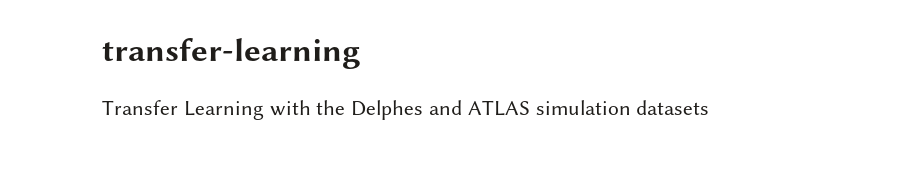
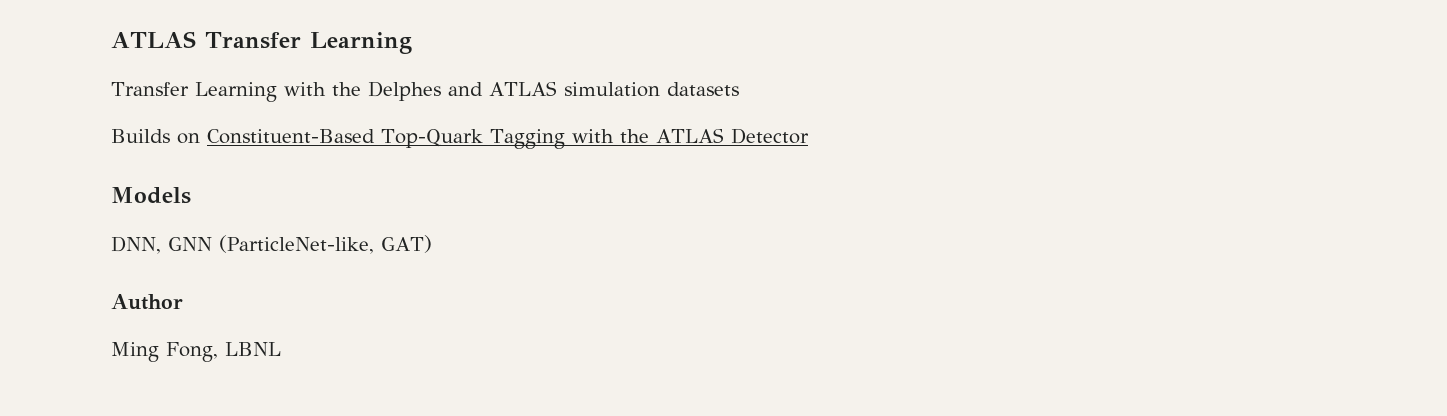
[102,38,361,69] transfer-learning -> [111,31,412,54] ATLAS Transfer Learning
(710, 107) none -> [111,128,809,149] [111,187,191,204] [111,235,432,254] [111,294,183,310] [111,342,281,362] // Builds on Constituent-Based Top-Quark Tagging with the ATLAS Detector // Models // DNN, GNN (ParticleNet-like, GAT) // Author // Ming Fong, LBNL

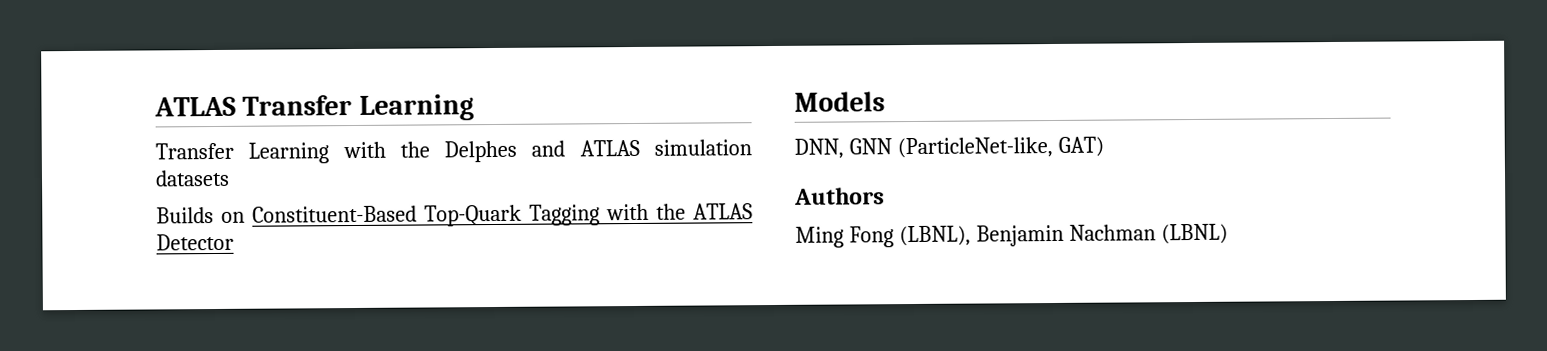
[111,294,183,310] Author -> [794,187,885,205] Authors
[166,342,281,362] Fong, LBNL -> [848,223,1228,248] Fong (LBNL), Benjamin Nachman (LBNL)

